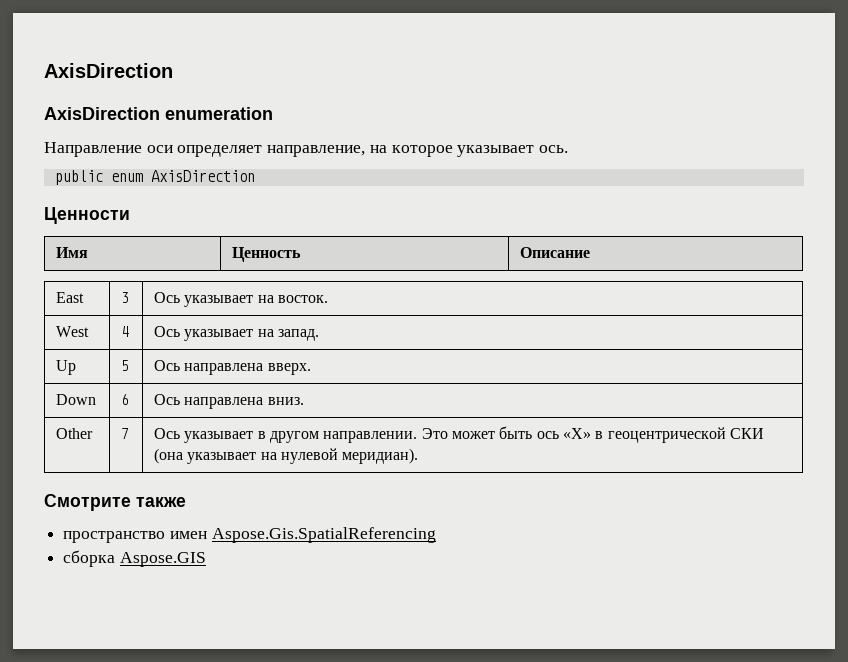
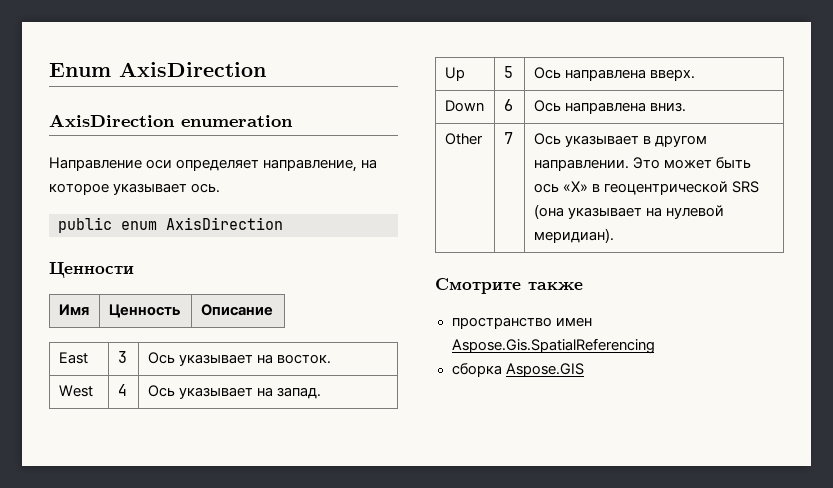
(44, 70) none -> [49,63,111,77] Enum
[729,428,764,439] СКИ -> [732,181,760,193] SRS

